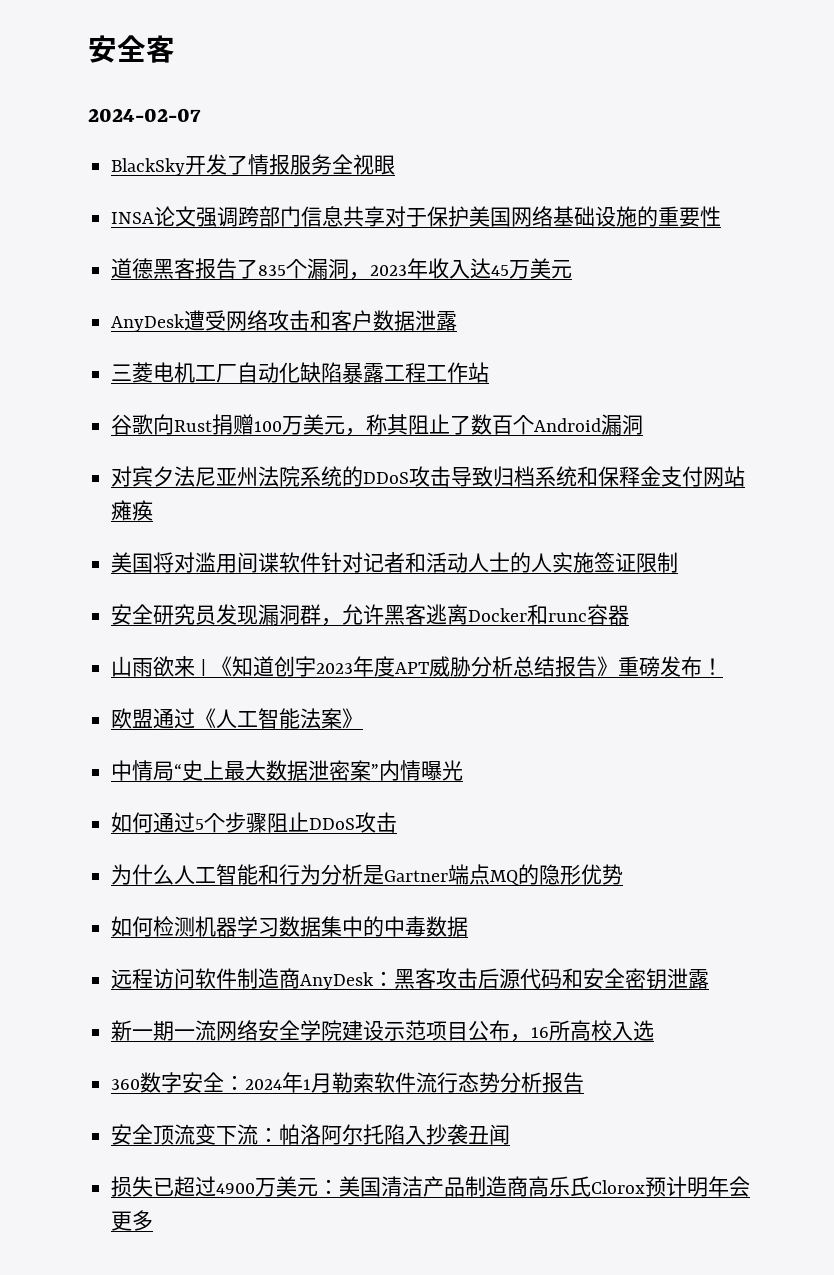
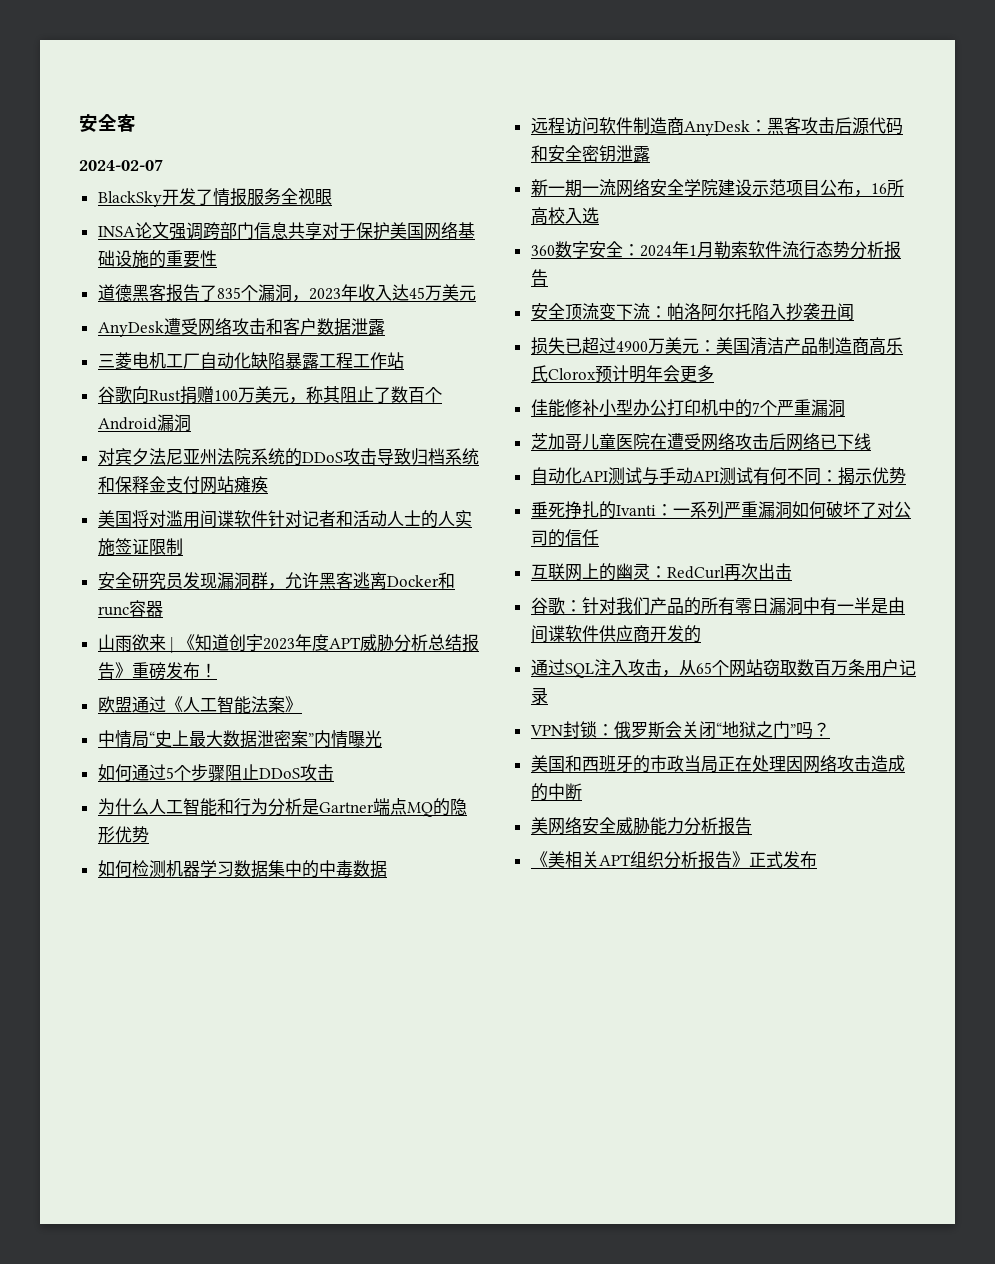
(154, 1220) none -> [530,399,845,417] [530,433,871,451] [530,467,906,485] [530,501,911,519] [530,529,599,547] [530,563,792,581] [530,597,905,615] [530,625,701,643] [530,659,916,678] [530,687,548,704] [529,721,830,739] [530,755,905,773] [530,783,582,801] [530,817,752,835] [530,851,817,869] // 佳能修补小型办公打印机中的7个严重漏洞 // 芝加哥儿童医院在遭受网络攻击后网络已下线 // 自动化API测试与手动API测试有何不同：揭示优势 // 垂死挣扎的Ivanti：一系列严重漏洞如何破坏了对公司的信任 // 互联网上的幽灵：RedCurl再次出击 // 谷歌：针对我们产品的所有零日漏洞中有一半是由间谍软件供应商开发的 // 通过SQL注入攻击，从65个网站窃取数百万条用户记录 // VPN封锁：俄罗斯会关闭“地狱之门”吗？ // 美国和西班牙的市政当局正在处理因网络攻击造成的中断 // 美网络安全威胁能力分析报告 // 《美相关APT组织分析报告》正式发布

